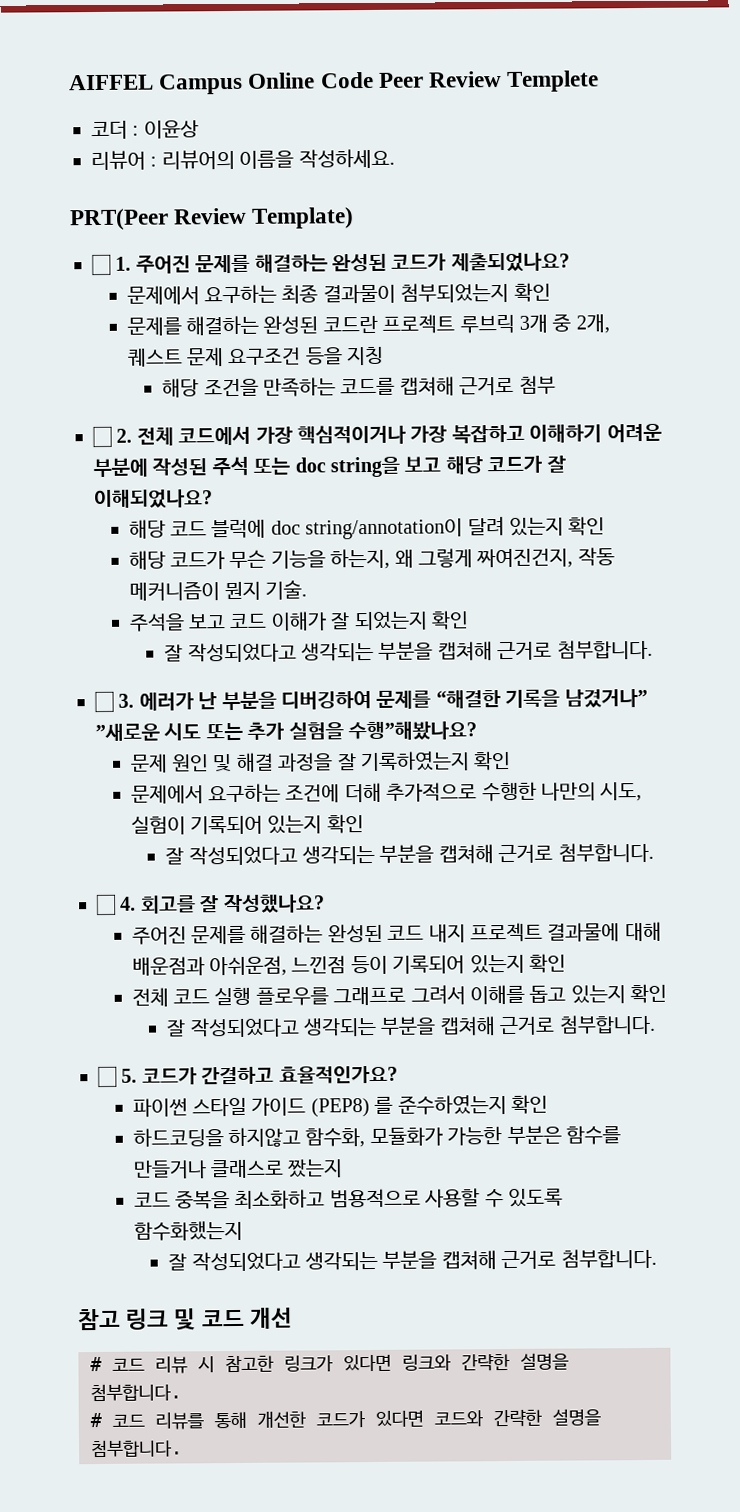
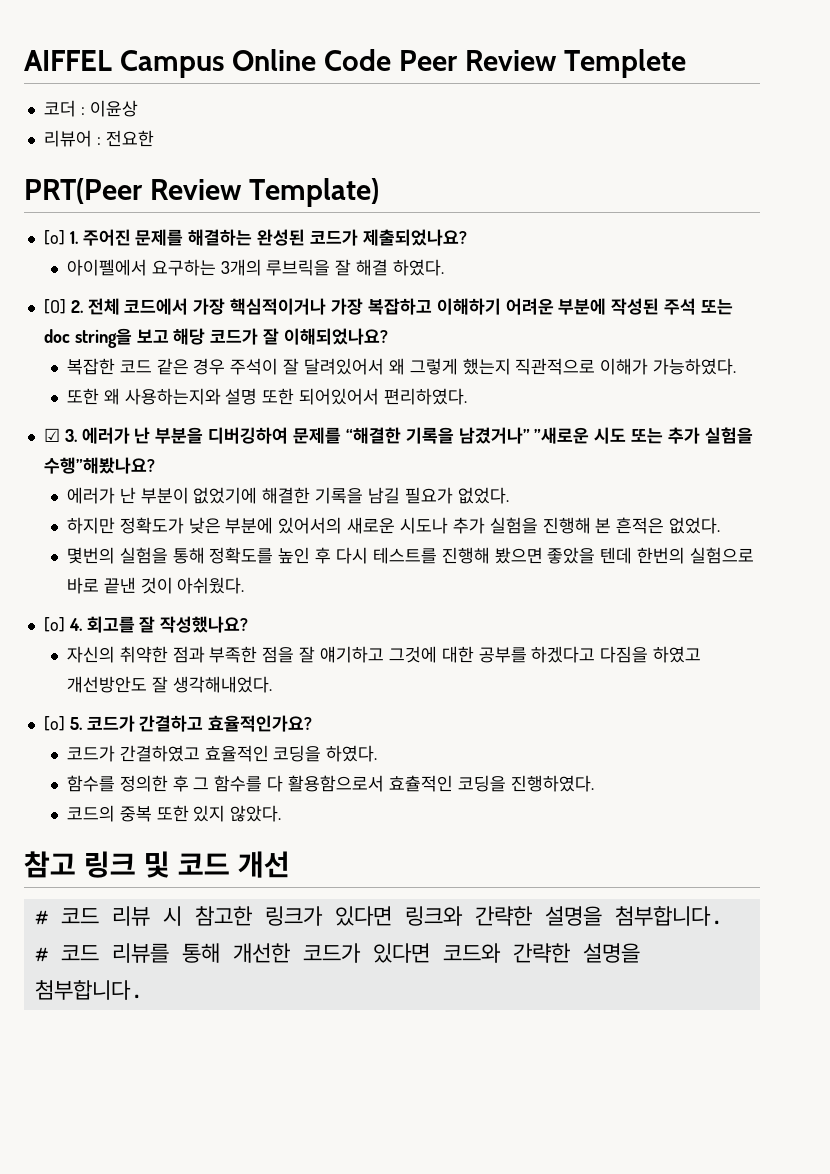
[161,148,395,170] 리뷰어의 이름을 작성하세요. -> [105,130,154,147] 전요한
[91,253,111,277] ☐ -> [43,230,65,245] [o]
[126,282,551,305] [126,313,610,336] [127,346,385,367] [162,375,556,398] [92,425,112,449] 문제에서 요구하는 최종 결과물이 첨부되었는지 확인 // 문제를 해결하는 완성된 코드란 프로젝트 루브릭 3개 중 2개, 퀘스트 문제 요구조건 등을 지칭 // 해당 조건을 만족하는 코드를 캡쳐해 근거로 첨부 // ☐ -> [66,259,444,276] [43,299,66,314] 아이펠에서 요구하는 3개의 루브릭을 잘 해결 하였다. // [O]
[128,516,606,540] [128,547,615,570] [128,580,308,601] [128,610,470,632] [164,639,653,663] [94,690,114,714] 해당 코드 블럭에 doc string/annotation이 달려 있는지 확인 // 해당 코드가 무슨 기능을 하는지, 왜 그렇게 짜여진건지, 작동 메커니즘이 뭔지 기술. // 주석을 보고 코드 이해가 잘 되었는지 확인 // 잘 작성되었다고 생각되는 부분을 캡쳐해 근거로 첨부합니다. // ☐ -> [66,358,737,375] [66,388,467,405] [43,428,60,442] 복잡한 코드 같은 경우 주석이 잘 달려있어서 왜 그렇게 했는지 직관적으로 이해가 가능하였다. // 또한 왜 사용하는지와 설명 또한 되어있어서 편리하였다. // ☑
[129,750,512,773] [130,781,643,804] [130,814,364,835] [165,842,654,866] [96,893,325,917] [131,921,662,945] [131,953,567,977] [131,983,668,1007] [166,1014,656,1038] [97,1065,398,1089] [132,1094,549,1118] [132,1125,622,1148] [132,1158,344,1179] [133,1188,564,1210] [133,1220,243,1241] [168,1248,657,1272] 문제 원인 및 해결 과정을 잘 기록하였는지 확인 // 문제에서 요구하는 조건에 더해 추가적으로 수행한 나만의 시도, 실험이 기록되어 있는지 확인 // 잘 작성되었다고 생각되는 부분을 캡쳐해 근거로 첨부합니다. // ☐ 4. 회고를 잘 작성했나요? // 주어진 문제를 해결하는 완성된 코드 내지 프로젝트 결과물에 대해 배운점과 아쉬운점, 느낀점 등이 기록되어 있는지 확인 // 전체 코드 실행 플로우를 그래프로 그려서 이해를 돕고 있는지 확인 // 잘 작성되었다고 생각되는 부분을 캡쳐해 근거로 첨부합니다. // ☐ 5. 코드가 간결하고 효율적인가요? // 파이썬 스타일 가이드 (PEP8) 를 준수하였는지 확인 // 하드코딩을 하지않고 함수화, 모듈화가 가능한 부분은 함수를 만들거나 클래스로 짰는지 // 코드 중복을 최소화하고 범용적으로 사용할 수 있도록 함수화했는지 // 잘 작성되었다고 생각되는 부분을 캡쳐해 근거로 첨부합니다. -> [66,487,509,504] [66,517,721,534] [66,547,754,564] [66,577,245,594] [43,616,249,633] [66,646,702,663] [66,676,272,693] [43,715,313,732] [66,745,378,762] [66,775,594,792] [66,805,282,822] 에러가 난 부분이 없었기에 해결한 기록을 남길 필요가 없었다. // 하지만 정확도가 낮은 부분에 있어서의 새로운 시도나 추가 실험을 진행해 본 흔적은 없었다. // 몇번의 실험을 통해 정확도를 높인 후 다시 테스트를 진행해 봤으면 좋았을 텐데 한번의 실험으로 바로 끝낸 것이 아쉬웠다. // [o] 4. 회고를 잘 작성했나요? // 자신의 취약한 점과 부족한 점을 잘 얘기하고 그것에 대한 공부를 하겠다고 다짐을 하였고 개선방안도 잘 생각해내었다. // [o] 5. 코드가 간결하고 효율적인가요? // 코드가 간결하였고 효율적인 코딩을 하였다. // 함수를 정의한 후 그 함수를 다 활용함으로서 효츌적인 코딩을 진행하였다. // 코드의 중복 또한 있지 않았다.

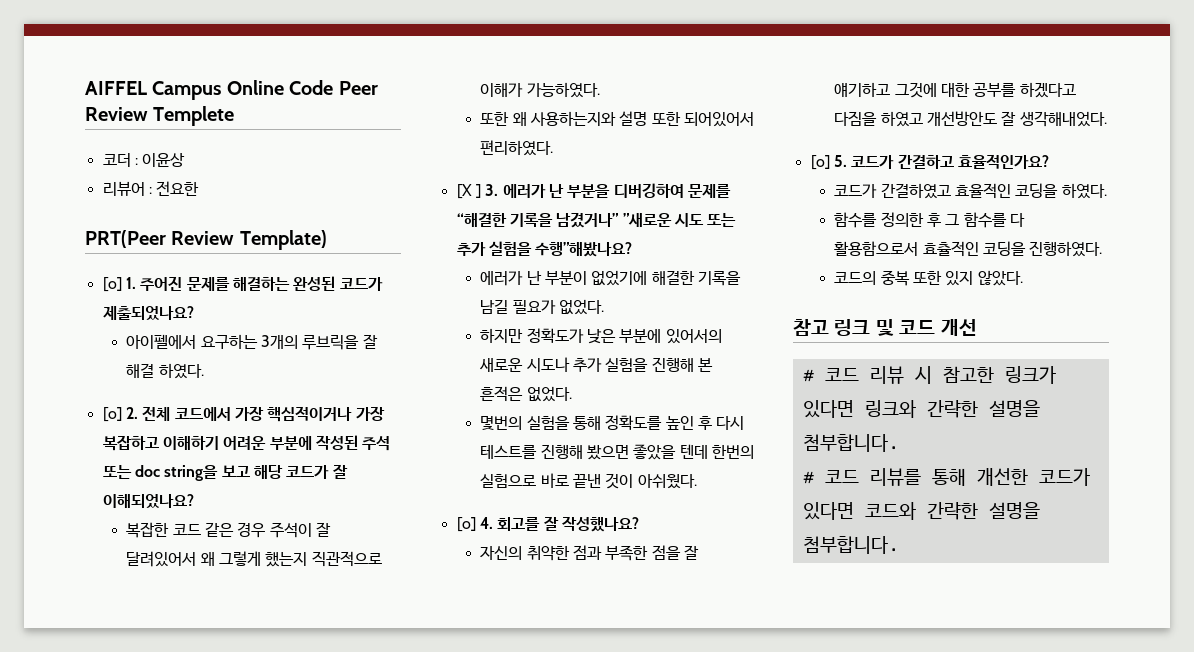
[43,299,66,314] [O] -> [102,407,122,422] [o]
[43,428,60,442] ☑ -> [456,184,481,199] [X ]

